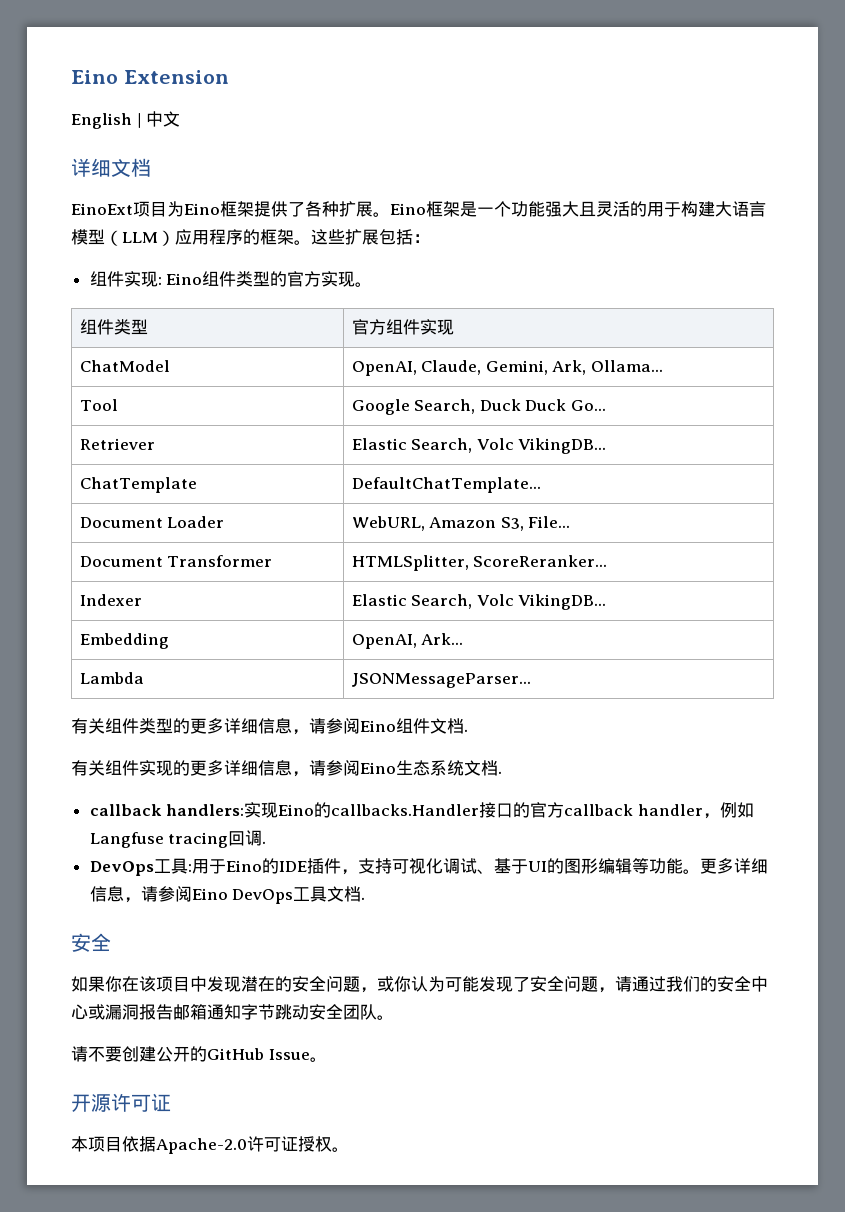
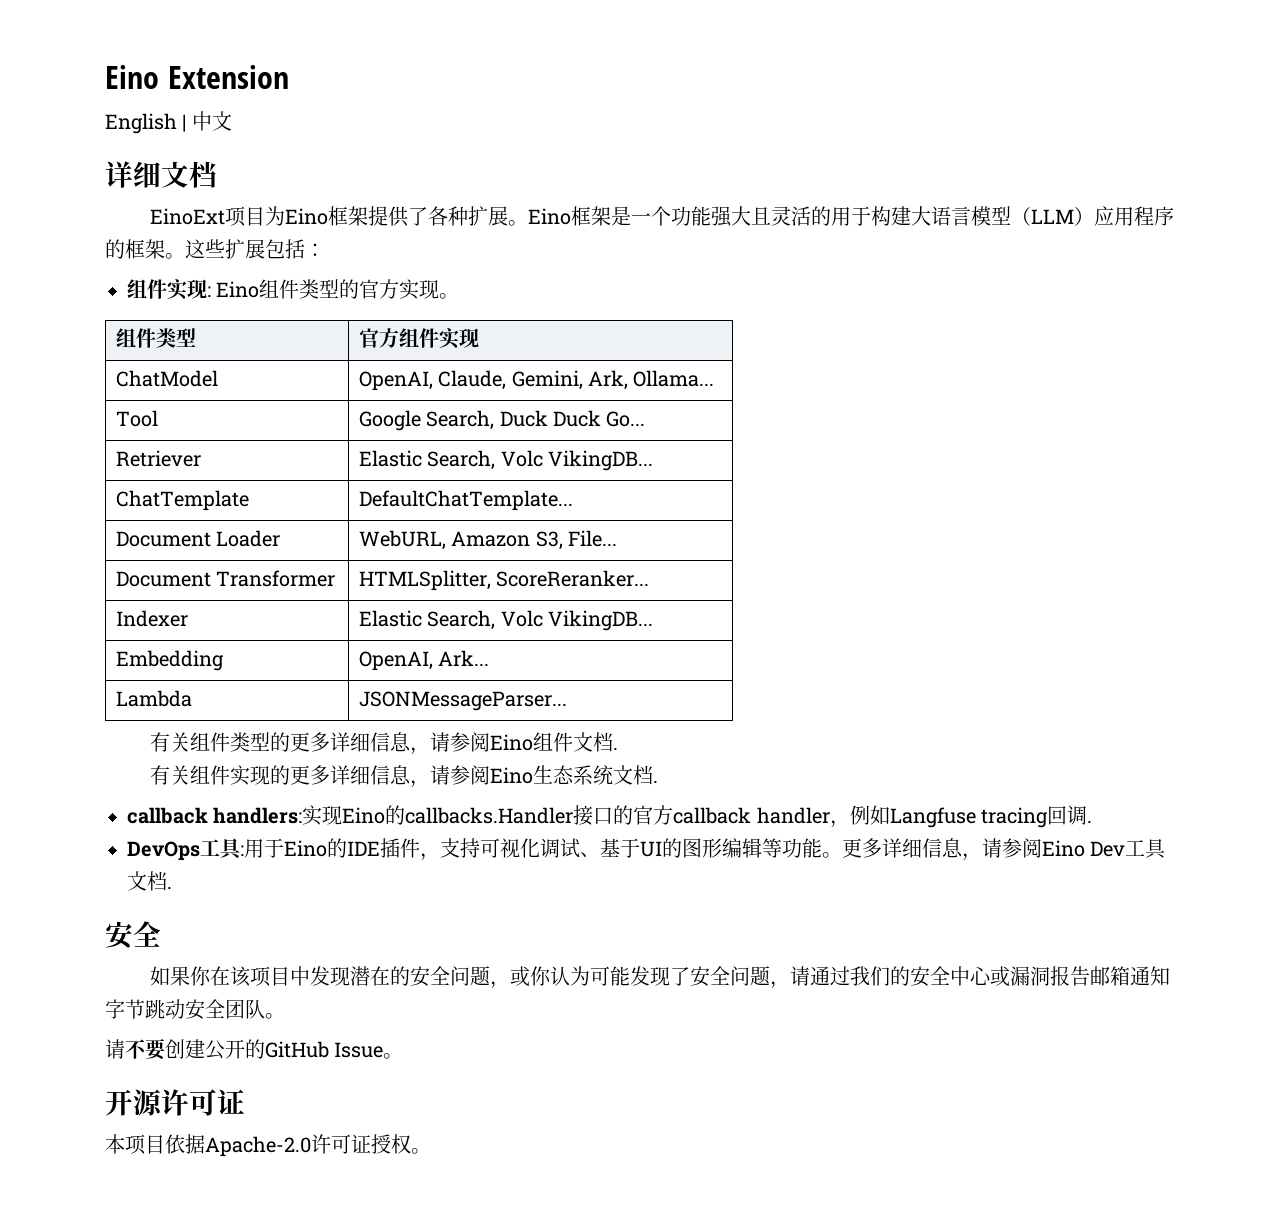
[232,889,294,904] DevOps -> [1090,841,1126,857] Dev

